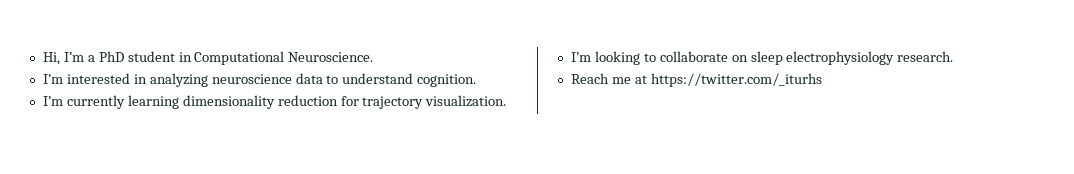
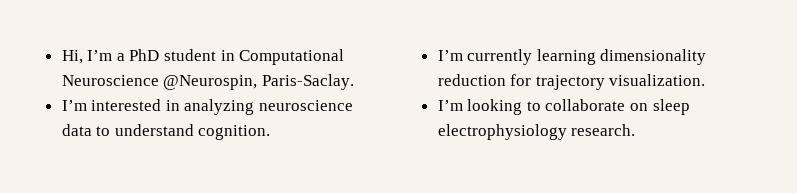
[288,52,374,62] Neuroscience. -> [61,74,354,90] Neuroscience @Neurospin, Paris-Saclay.
[570,73,822,87] // Reach me at https://twitter.com/_iturhs -> (636, 130) none

